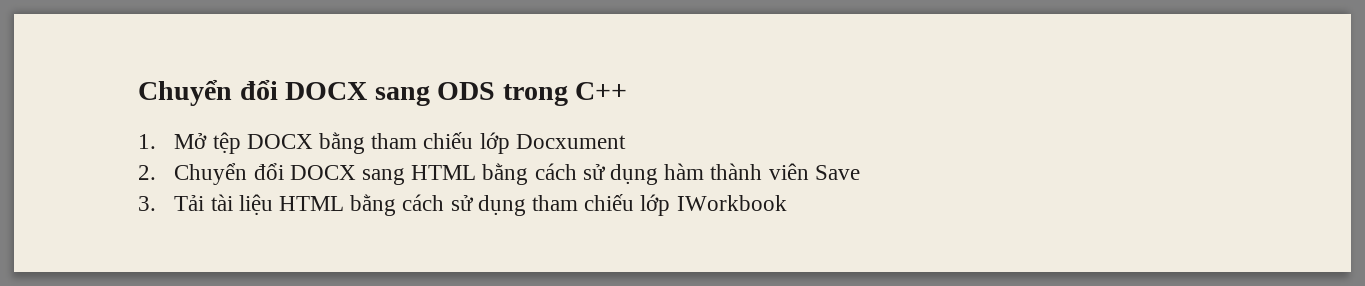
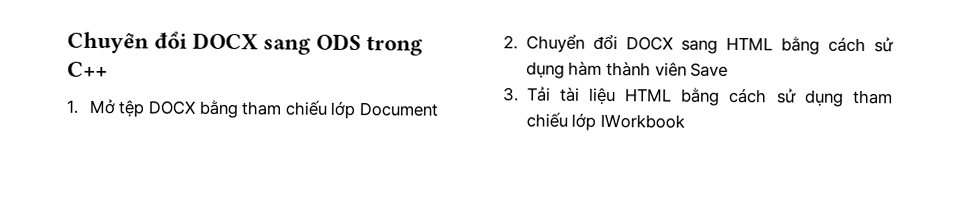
[515,134,626,149] Docxument -> [358,102,439,117] Document

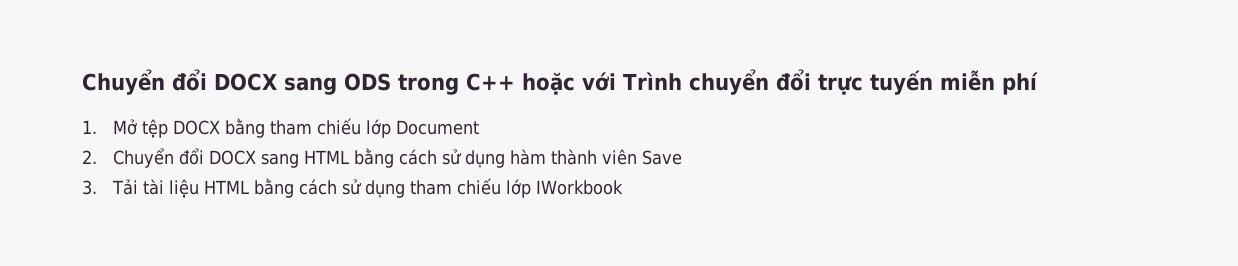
(108, 69) none -> [522,69,1038,95] hoặc với Trình chuyển đổi trực tuyến miễn phí

